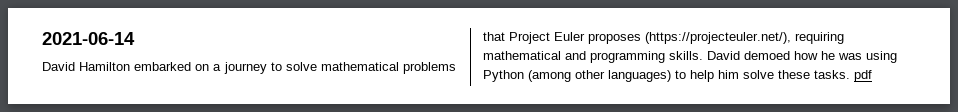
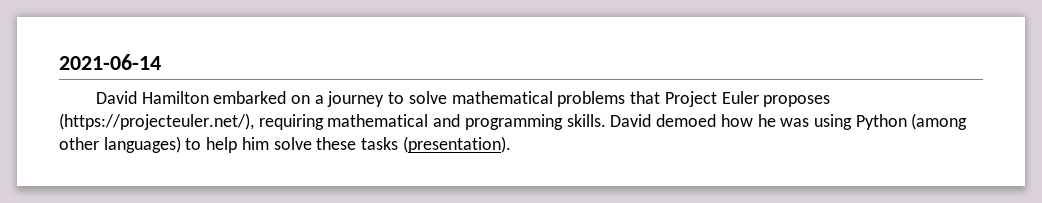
[814,70,872,82] tasks. pdf -> [361,136,511,153] tasks (presentation).

